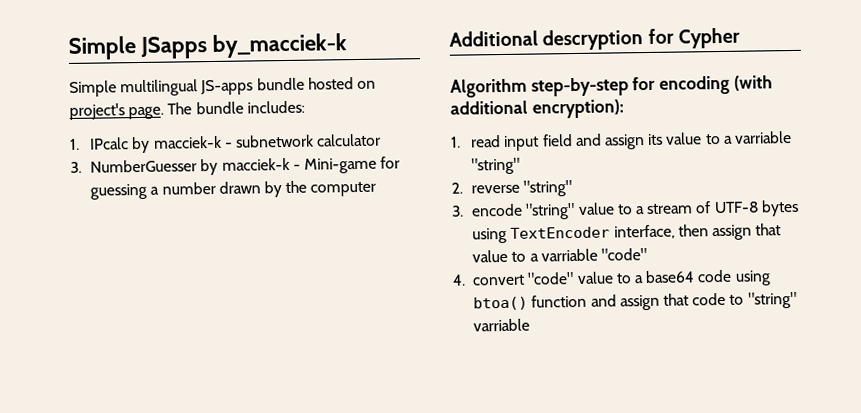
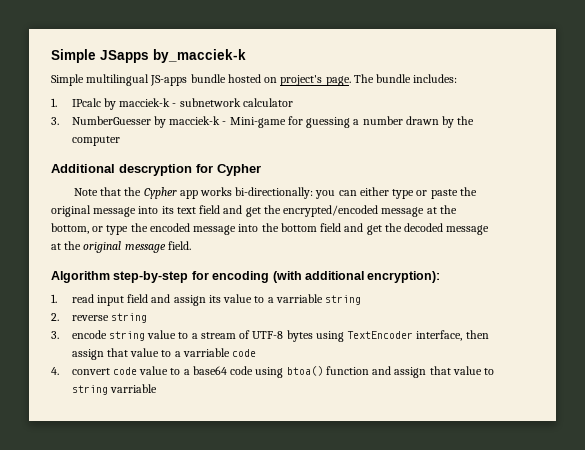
(740, 38) none -> [73,187,477,199] [51,205,457,217] [51,223,490,235] [51,241,191,253] // Note that the Cypher app works bi-directionally: you can either type or paste the original message into its text field and get the encrypted/encoded message at the bottom, or type the encoded message into the bottom field and get the decoded message at the original message field.
[471,157,521,175] "string" -> [325,295,362,305] string
[523,180,573,197] "string" -> [110,313,147,323] string
[525,203,576,220] "string" -> [108,331,145,341] string
[601,248,648,261] "code" -> [232,349,257,357] code
[527,272,575,285] "code" -> [112,367,137,375] code
[692,291,797,309] code to "string" -> [452,366,495,375] [71,385,108,395] value to string

